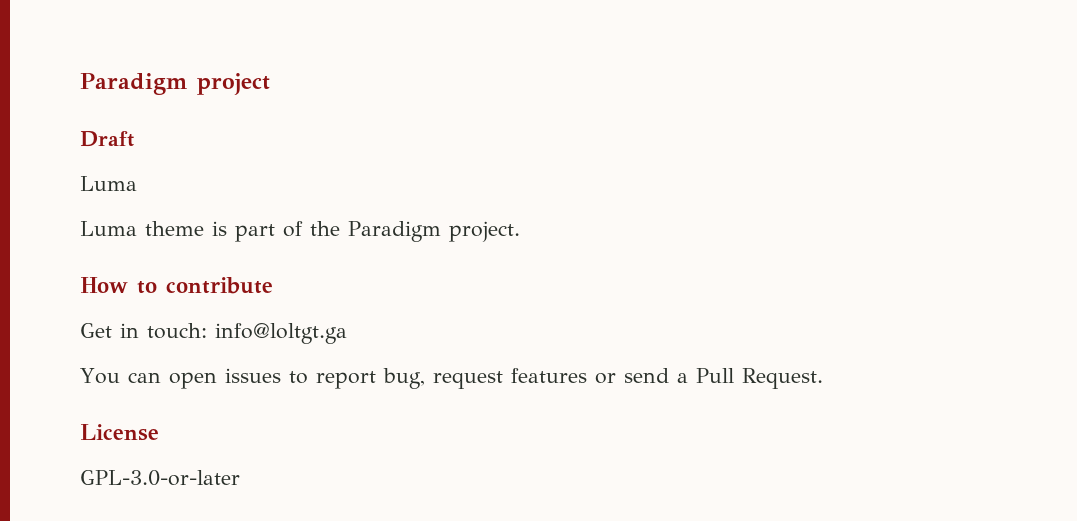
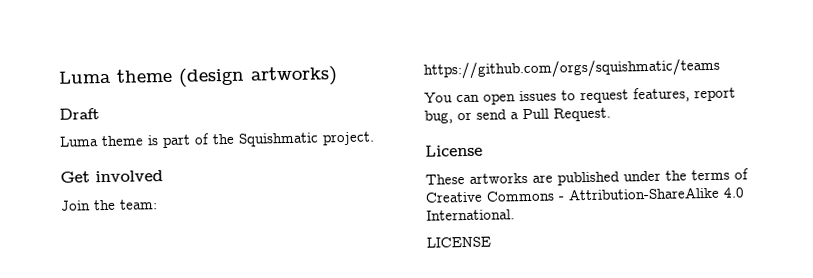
[80,73,270,95] Paradigm project -> [58,66,338,87] Luma theme (design artworks)
[80,221,137,236] // Luma -> (99, 141) none
[348,221,441,242] Paradigm -> [238,132,319,147] Squishmatic
[80,277,273,294] [80,323,347,344] How to contribute // Get in touch: info@loltgt.ga -> [60,170,163,183] [60,199,158,211] [423,57,720,80] Get involved // Join the team: https://github.com/orgs/squishmatic/teams
[315,368,587,389] report bug, request features -> [580,87,736,104] [424,110,453,124] request features, report bug,
[80,470,240,486] GPL-3.0-or-later -> [425,168,749,186] [425,186,745,203] [426,209,515,221] [426,236,491,248] These artworks are published under the terms of Creative Commons - Attribution-ShareAlike 4.0 International. // LICENSE

